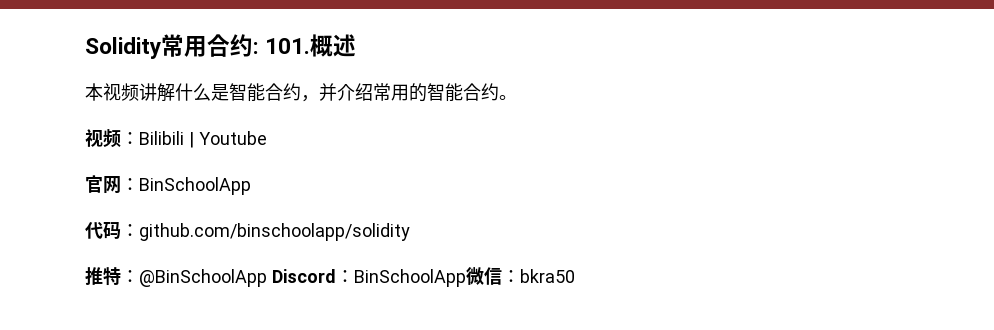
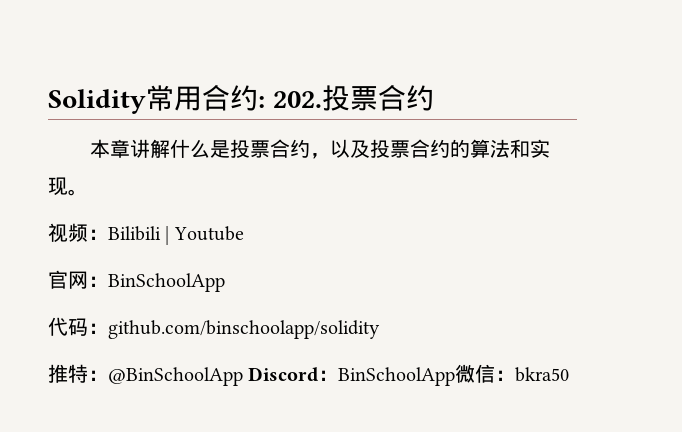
[265,34,357,57] 101.概述 -> [272,85,434,111] 202.投票合约
[103,83,139,101] 视频 -> [109,139,130,158] 章
[229,83,499,102] 智能合约，并介绍常用的智能合约 -> [229,139,550,159] [48,177,68,196] 投票合约，以及投票合约的算法和实现

